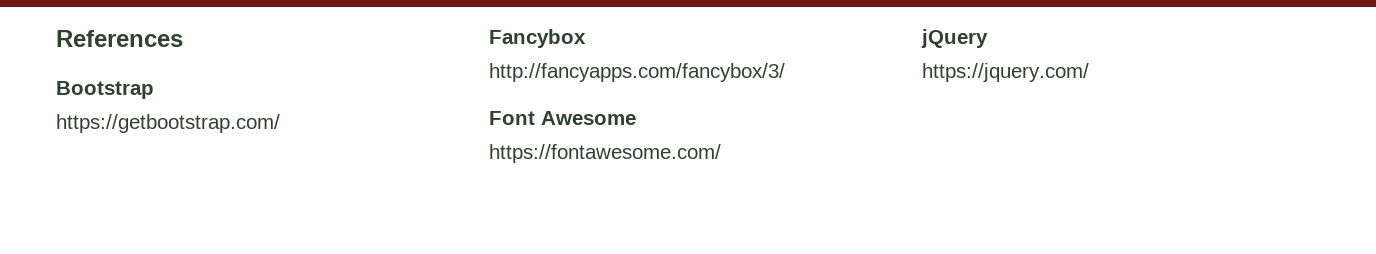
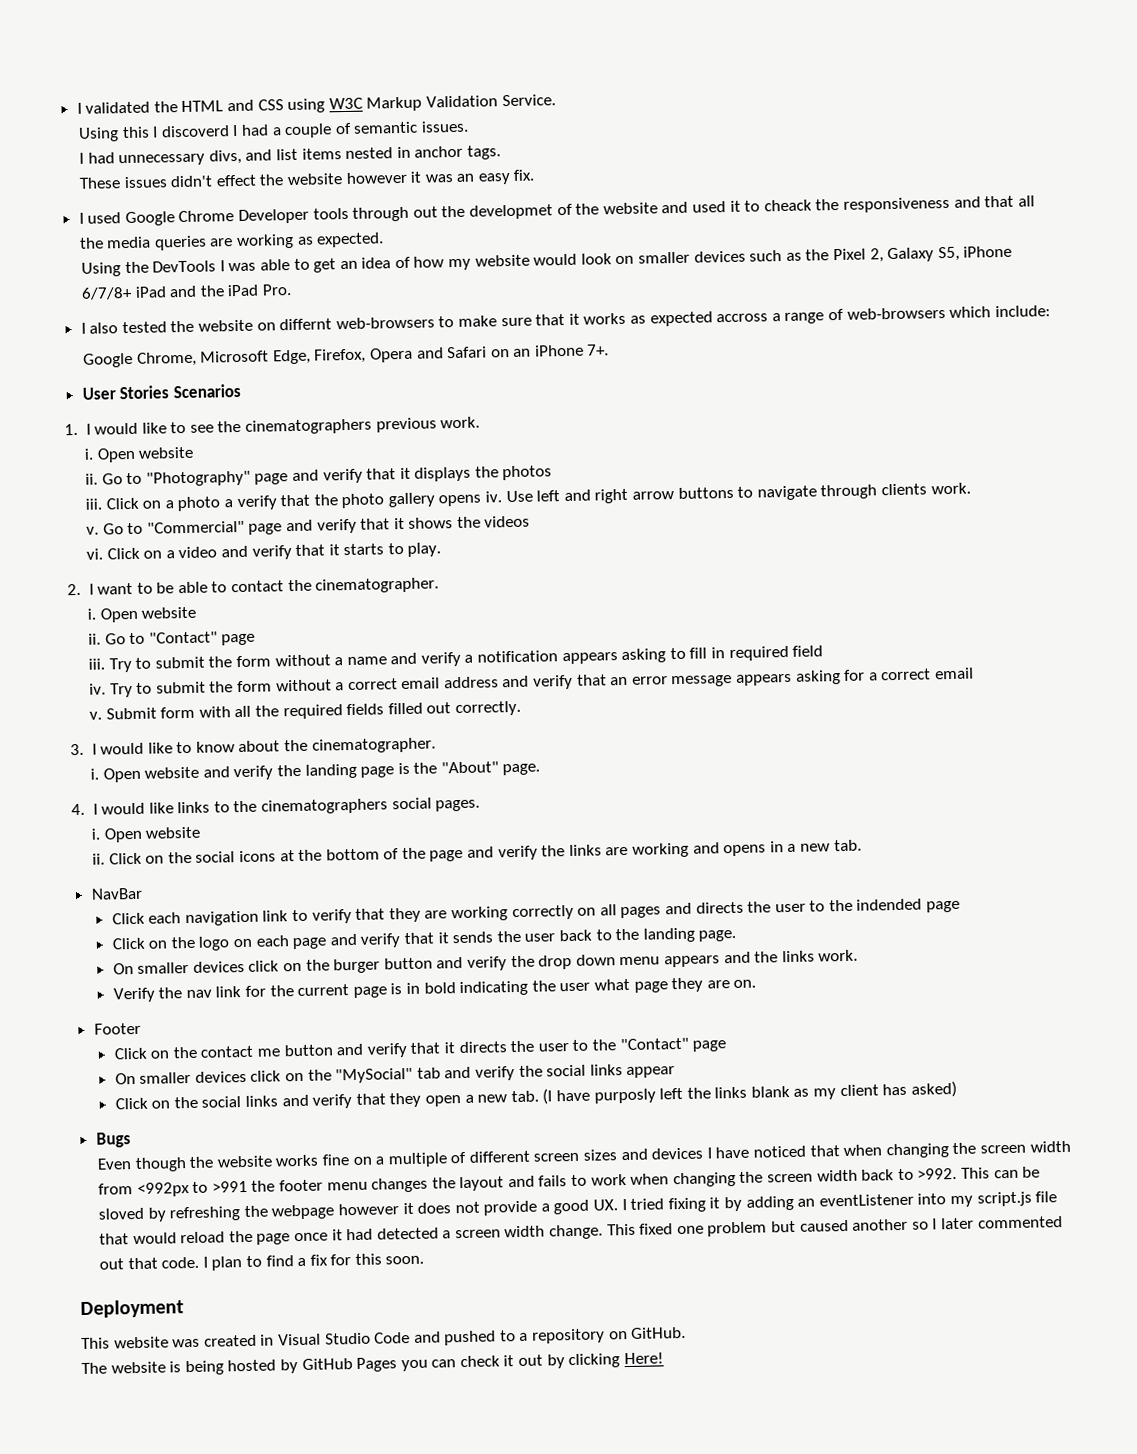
[56,30,183,47] [56,81,154,99] [56,114,280,133] [489,29,586,48] [489,63,785,82] [489,111,636,125] [489,144,721,163] [921,29,988,48] [922,63,1089,82] References // Bootstrap // https://getbootstrap.com/ // Fancybox // http://fancyapps.com/fancybox/3/ // Font Awesome // https://fontawesome.com/ // jQuery // https://jquery.com/ -> [76,94,556,114] [77,120,469,142] [78,145,501,167] [78,169,535,189] [78,195,1035,227] [78,232,385,251] [80,245,1013,277] [80,284,292,300] [80,305,1051,334] [82,344,610,368] [81,383,241,400] [64,416,481,436] [83,446,195,463] [84,465,553,487] [84,482,971,512] [85,515,531,535] [85,542,442,560] [67,577,440,596] [86,606,197,623] [87,631,256,646] [87,645,824,673] [88,667,974,698] [88,700,521,720] [70,737,436,756] [89,761,541,783] [71,797,481,816] [90,826,201,843] [91,839,862,865] [90,887,143,900] [111,898,961,927] [111,927,737,951] [112,949,859,975] [112,977,757,1003] [93,1022,141,1035] [113,1037,727,1060] [114,1064,676,1085] [114,1080,957,1110] [95,1132,131,1148] [96,1140,1071,1173] [97,1166,1041,1197] [97,1191,1058,1222] [98,1216,1063,1245] [98,1253,425,1271] [80,1299,184,1319] [81,1326,687,1350] [81,1352,664,1376] I validated the HTML and CSS using W3C Markup Validation Service. // Using this I discoverd I had a couple of semantic issues. // I had unnecessary divs, and list items nested in anchor tags. // These issues didn't effect the website however it was an easy fix. // I used Google Chrome Developer tools through out the developmet of the website and used it to cheack the responsiveness and that all the media queries are working as expected. // Using the DevTools I was able to get an idea of how my website would look on smaller devices such as the Pixel 2, Galaxy S5, iPhone 6/7/8+ iPad and the iPad Pro. // I also tested the website on differnt web-browsers to make sure that it works as expected accross a range of web-browsers which include: // Google Chrome, Microsoft Edge, Firefox, Opera and Safari on an iPhone 7+. // User Stories Scenarios // 1. I would like to see the cinematographers previous work. // i. Open website // ii. Go to "Photography" page and verify that it displays the photos // iii. Click on a photo a verify that the photo gallery opens iv. Use left and right arrow buttons to navigate through clients work. // v. Go to "Commercial" page and verify that it shows the videos // vi. Click on a video and verify that it starts to play. // 2. I want to be able to contact the cinematographer. // i. Open website // ii. Go to "Contact" page // iii. Try to submit the form without a name and verify a notification appears asking to fill in required field // iv. Try to submit the form without a correct email address and verify that an error message appears asking for a correct email // v. Submit form with all the required fields filled out correctly. // 3. I would like to know about the cinematographer. // i. Open website and verify the landing page is the "About" page. // 4. I would like links to the cinematographers social pages. // i. Open website // ii. Click on the social icons at the bottom of the page and verify the links are working and opens in a new tab. // NavBar // Click each navigation link to verify that they are working correctly on all pages and directs the user to the indended page // Click on the logo on each page and verify that it sends the user back to the landing page. // On smaller devices click on the burger button and verify the drop down menu appears and the links work. // Verify the nav link for the current page is in bold indicating the user what page they are on. // Footer // Click on the contact me button and verify that it directs the user to the "Contact" page // On smaller devices click on the "MySocial" tab and verify the social links appear // Click on the social links and verify that they open a new tab. (I have purposly left the links blank as my client has asked) // Bugs // Even though the website works fine on a multiple of different screen sizes and devices I have noticed that when changing the screen width from <992px to >991 the footer menu changes the layout and fails to work when changing the screen width back to >992. This can be sloved by refreshing the webpage however it does not provide a good UX. I tried fixing it by adding an eventListener into my script.js file that would reload the page once it had detected a screen width change. This fixed one problem but caused another so I later commented out that code. I plan to find a fix for this soon. // Deployment // This website was created in Visual Studio Code and pushed to a repository on GitHub. // The website is being hosted by GitHub Pages you can check it out by clicking Here!

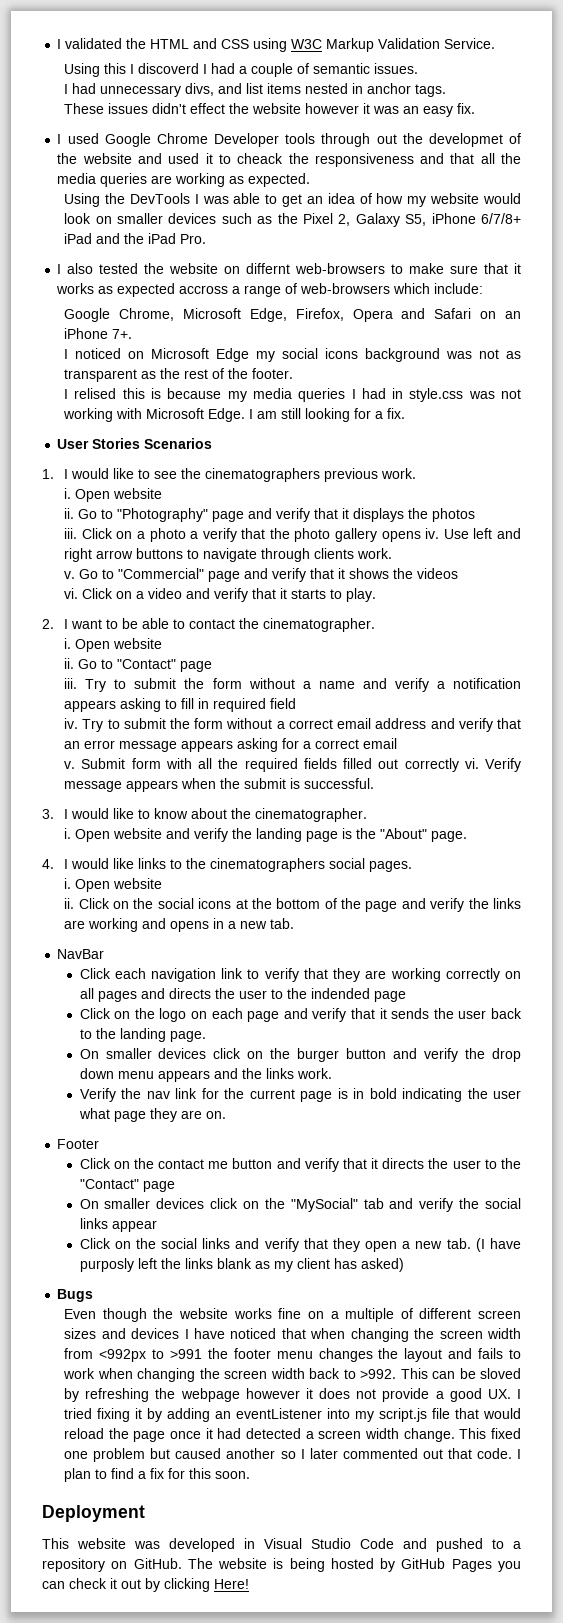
(610, 350) none -> [64,348,521,362] [64,368,294,382] [64,388,521,402] [63,408,406,422] // I noticed on Microsoft Edge my social icons background was not as transparent as the rest of the footer. // I relised this is because my media queries I had in style.css was not working with Microsoft Edge. I am still looking for a fix.
[454,700,521,717] correctly. -> [404,758,521,772] [64,778,375,792] correctly vi. Verify message appears when the submit is successful.
[203,1334,257,1347] created -> [169,1538,235,1552] developed
(687, 1332) // -> (182, 1563) none

